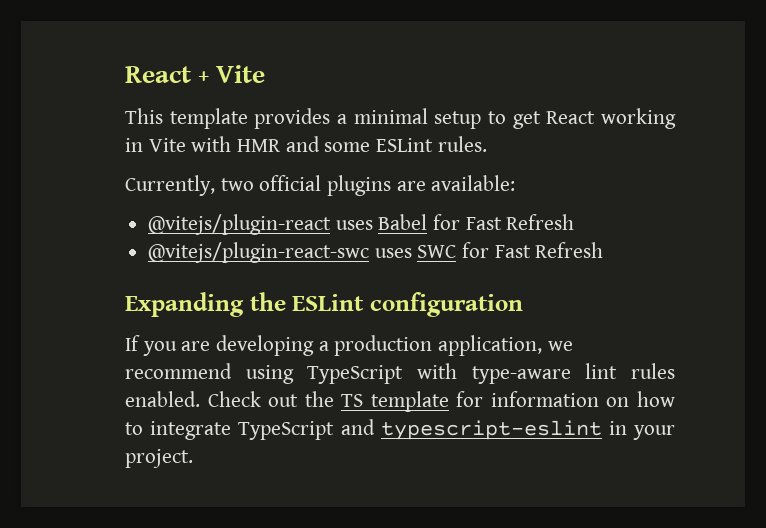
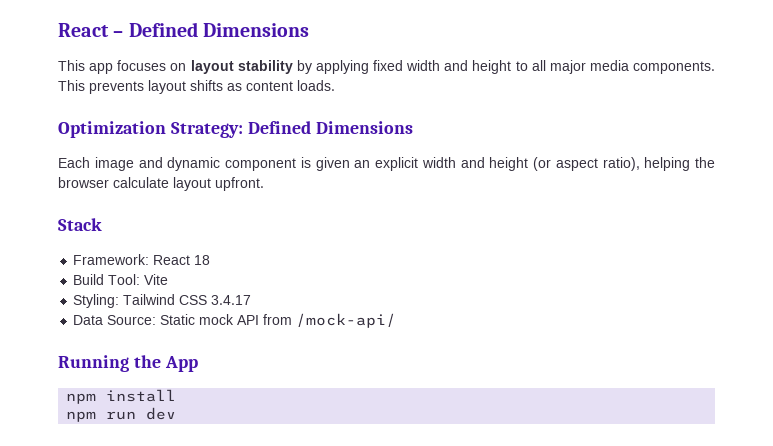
[125,65,266,83] [125,108,676,129] [125,136,487,152] [125,175,516,196] [148,214,575,235] [148,242,604,263] [125,292,523,317] [125,335,573,356] [125,363,676,384] [125,391,675,412] [125,419,675,440] [125,449,193,468] React + Vite // This template provides a minimal setup to get React working in Vite with HMR and some ESLint rules. // Currently, two official plugins are available: // @vitejs/plugin-react uses Babel for Fast Refresh // @vitejs/plugin-react-swc uses SWC for Fast Refresh // Expanding the ESLint configuration // If you are developing a production application, we recommend using TypeScript with type-aware lint rules enabled. Check out the TS template for information on how to integrate TypeScript and typescript-eslint in your project. -> [58,22,310,37] [58,60,715,74] [58,80,335,94] [58,121,413,138] [58,157,715,171] [58,177,264,191] [58,218,102,231] [73,254,211,265] [73,274,169,285] [73,294,252,308] [73,313,397,328] [58,355,198,372] [66,389,177,404] [66,407,177,422] React – Defined Dimensions // This app focuses on layout stability by applying fixed width and height to all major media components. This prevents layout shifts as content loads. // Optimization Strategy: Defined Dimensions // Each image and dynamic component is given an explicit width and height (or aspect ratio), helping the browser calculate layout upfront. // Stack // Framework: React 18 // Build Tool: Vite // Styling: Tailwind CSS 3.4.17 // Data Source: Static mock API from /mock-api/ // Running the App // npm install // npm run dev

